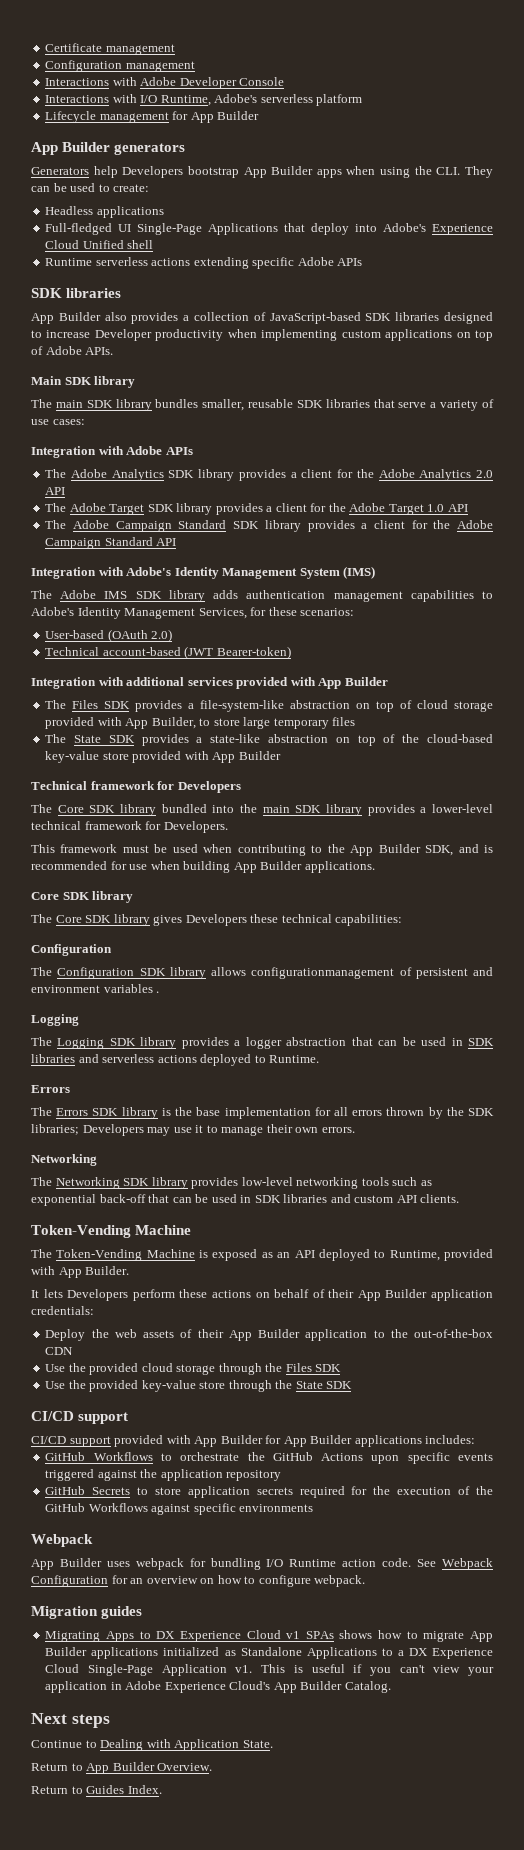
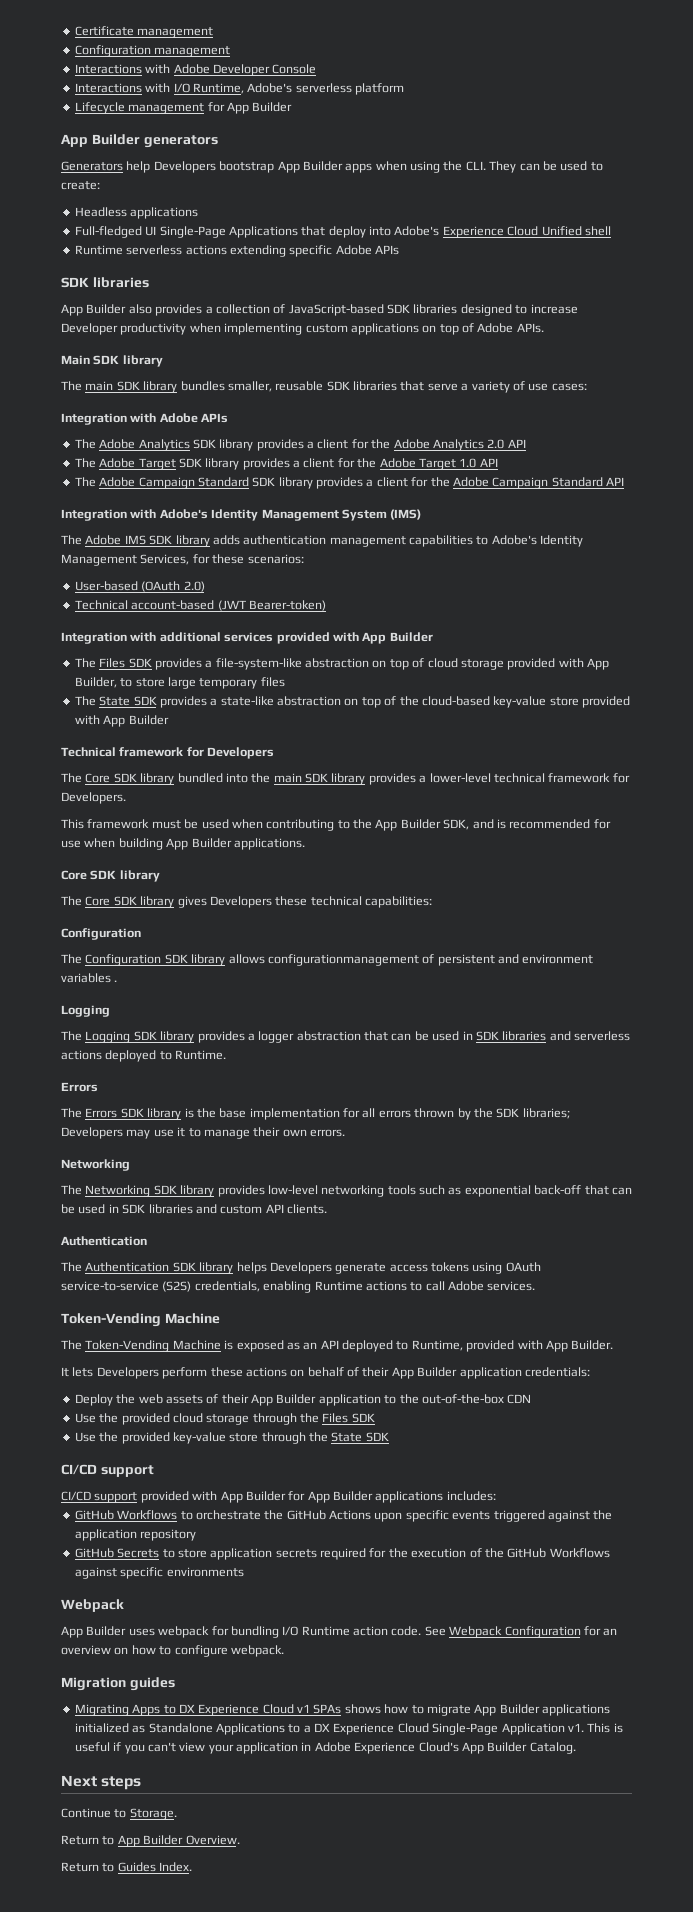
(460, 1198) none -> [61,1236,147,1246] [61,1262,541,1274] [61,1281,536,1293] // Authentication // The Authentication SDK library helps Developers generate access tokens using OAuth service-to-service (S2S) credentials, enabling Runtime actions to call Adobe services.
[100,1739,273,1751] Dealing with Application State. -> [129,1808,177,1820] Storage.

